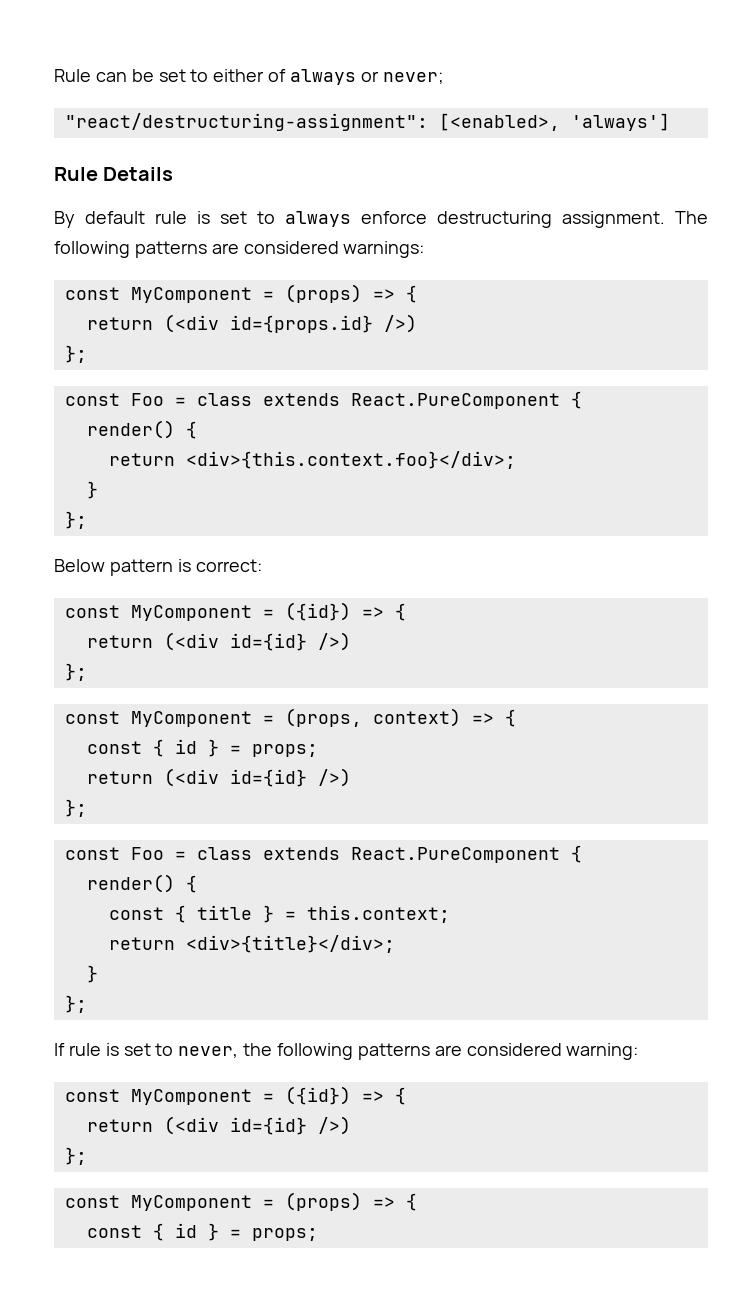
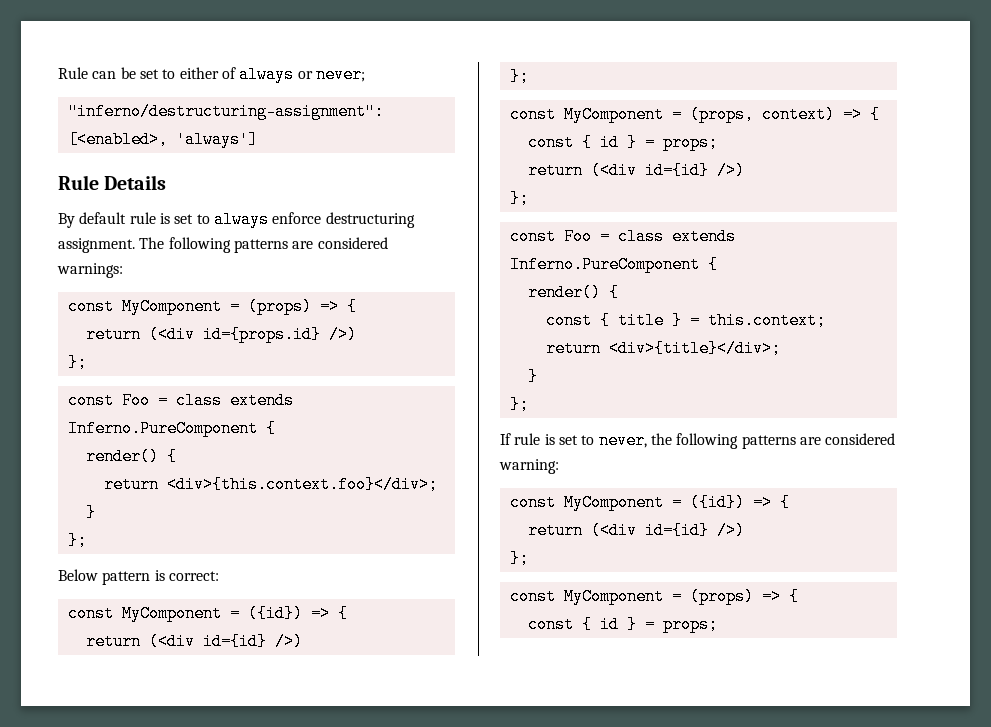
[64,113,428,131] "react/destructuring-assignment": -> [67,103,384,120] "inferno/destructuring-assignment":
[350,393,560,409] React.PureComponent -> [67,420,258,437] Inferno.PureComponent
[350,847,560,863] React.PureComponent -> [509,256,700,273] Inferno.PureComponent

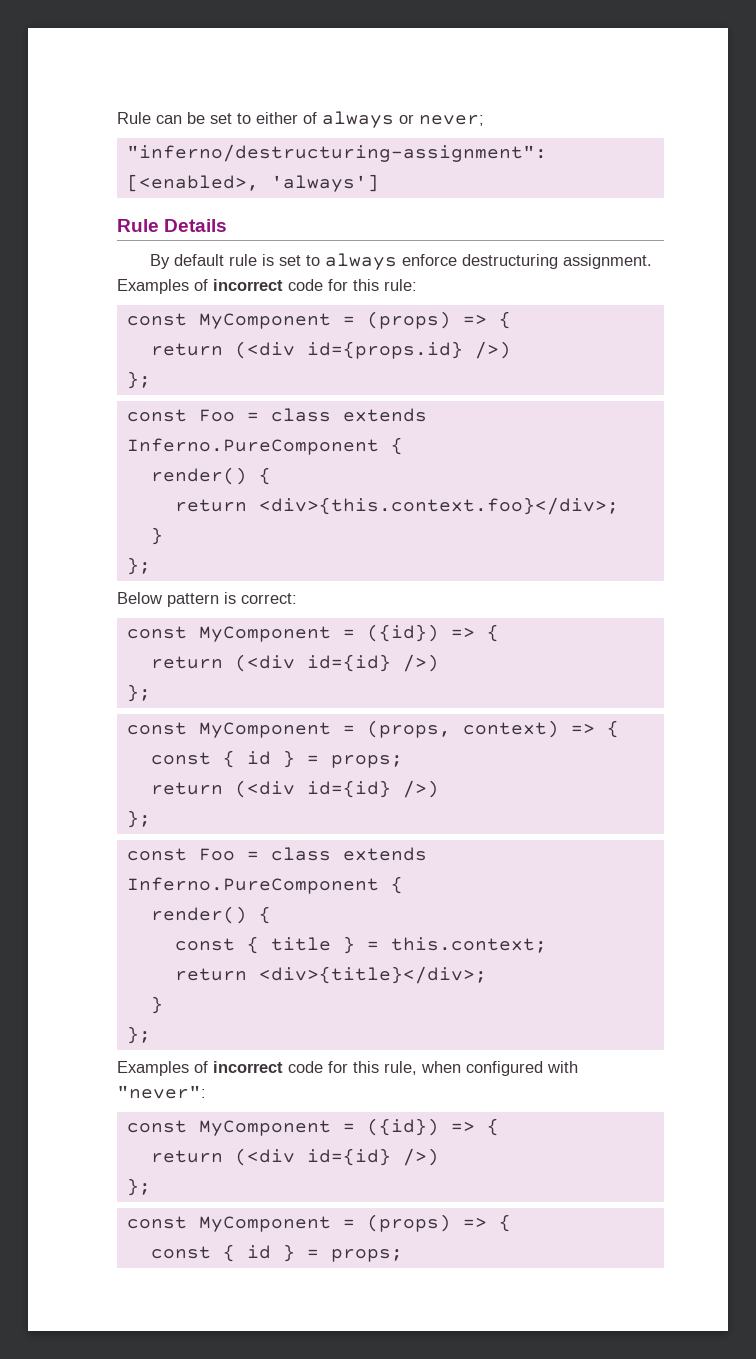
[139,237,388,253] [57,263,123,278] The following patterns are considered warnings: -> [117,279,417,294] Examples of incorrect code for this rule:
[500,432,896,449] [499,459,559,474] If rule is set to never, the following patterns are considered warning: -> [117,1061,578,1076] [117,1085,206,1099] Examples of incorrect code for this rule, when configured with "never":

